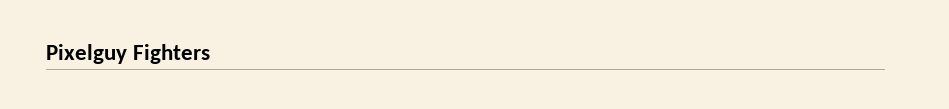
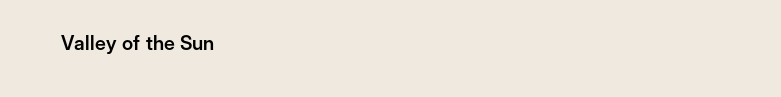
[46,44,211,64] Pixelguy Fighters -> [61,35,214,54] Valley of the Sun

